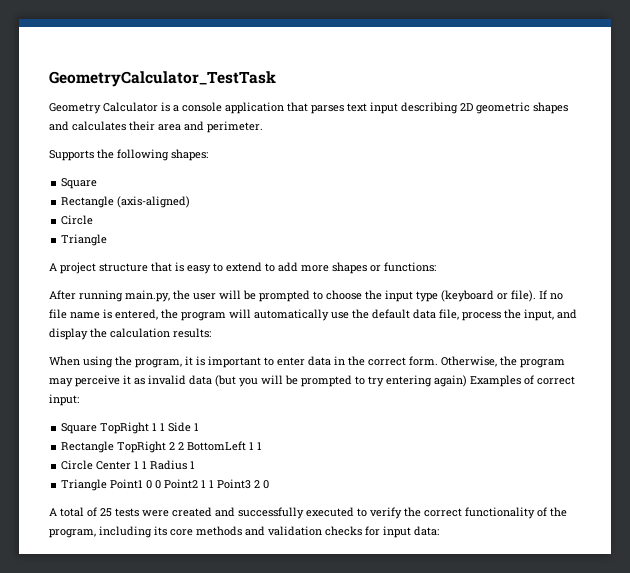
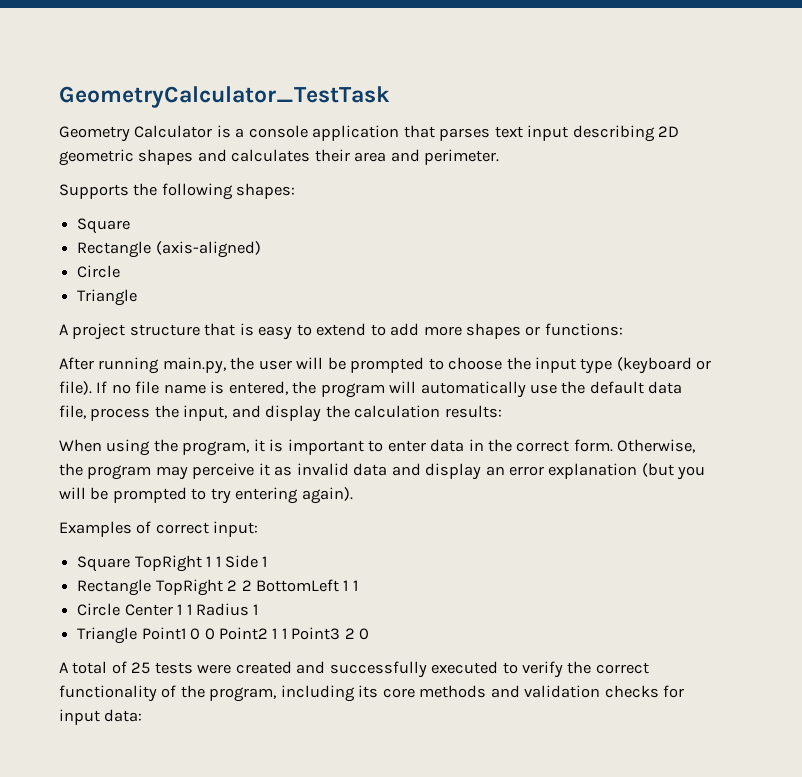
(212, 380) none -> [391,463,638,480] and display an error explanation
[434,375,467,387] again) -> [301,487,353,504] again). //

